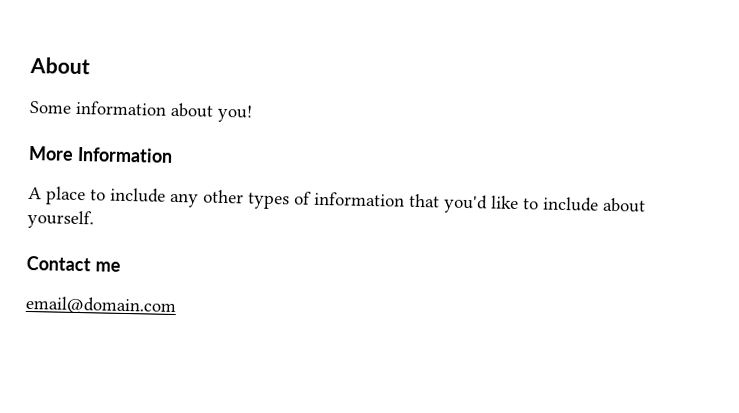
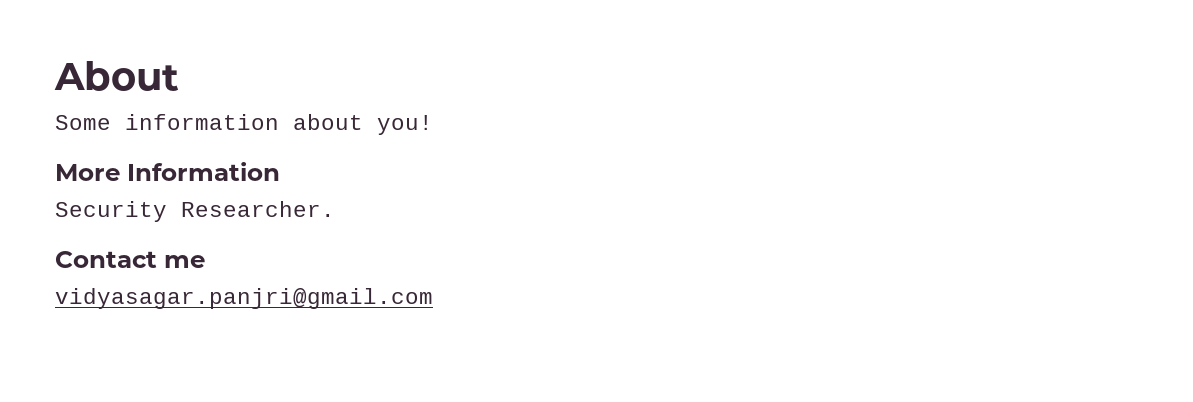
[28,186,646,214] [27,209,94,230] A place to include any other types of information that you'd like to include about yourself. -> [55,201,335,222] Security Researcher.
[25,295,177,316] email@domain.com -> [55,288,433,309] vidyasagar.panjri@gmail.com

